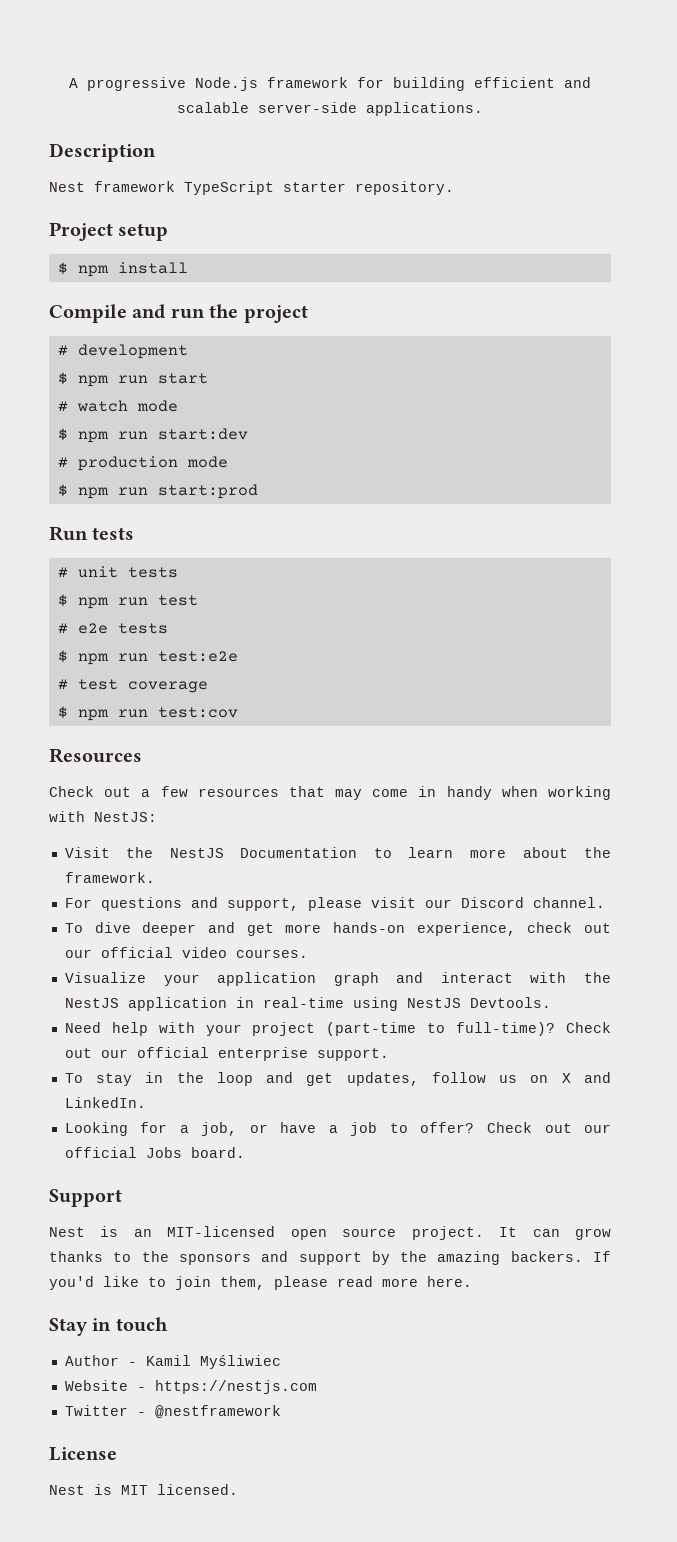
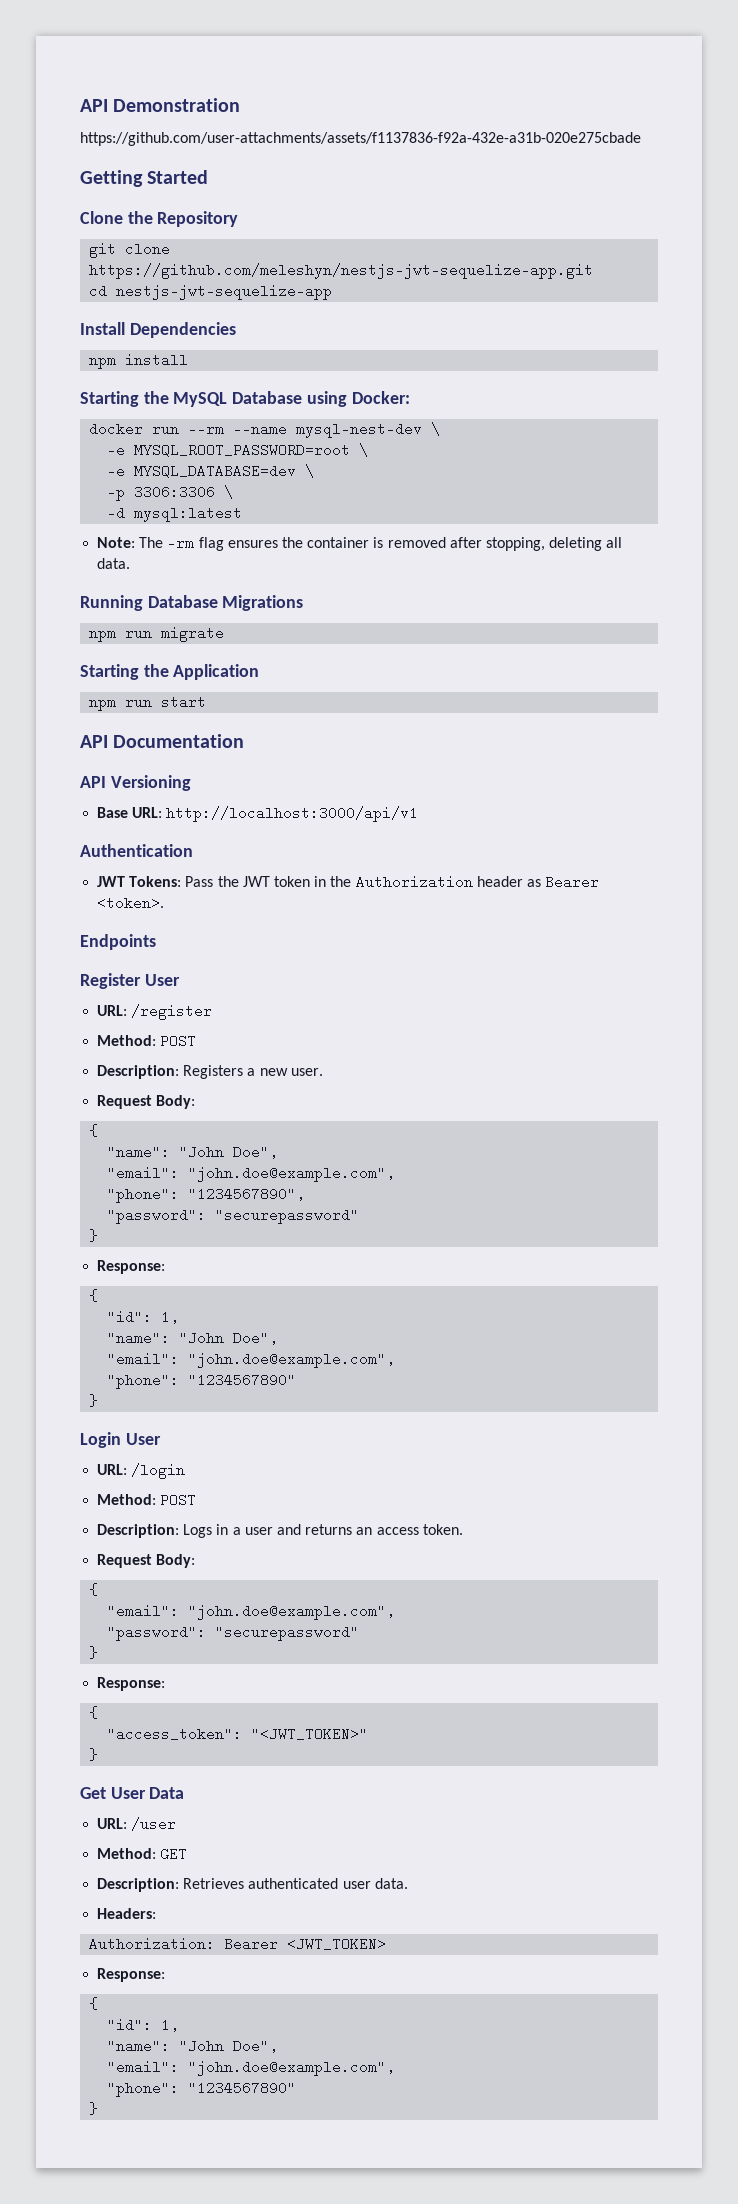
[69,77,591,91] [177,102,483,116] [49,143,156,162] [49,181,454,195] [49,222,169,241] [57,262,188,277] [49,304,308,323] [57,344,188,359] [57,372,208,387] [57,400,178,412] [57,428,248,443] [57,456,228,471] [57,484,258,499] [49,526,135,541] [57,566,178,578] [57,594,198,609] [57,623,168,634] [57,650,238,665] [57,679,208,693] [57,706,238,721] [49,748,142,763] [49,786,611,800] [49,811,157,822] [64,847,612,858] [64,872,155,883] [64,897,605,911] [64,922,611,936] [64,947,308,958] [64,972,611,986] [64,997,551,1011] [64,1022,611,1036] [64,1047,389,1061] [64,1072,611,1086] [64,1097,146,1108] [64,1122,611,1136] [64,1147,245,1158] [49,1189,122,1207] [49,1226,611,1240] [49,1251,611,1265] [49,1276,472,1290] [49,1317,168,1336] [64,1355,281,1369] [64,1380,317,1394] [64,1405,281,1418] [49,1447,117,1461] [49,1484,238,1495] A progressive Node.js framework for building efficient and scalable server-side applications. // Description // Nest framework TypeScript starter repository. // Project setup // $ npm install // Compile and run the project // # development // $ npm run start // # watch mode // $ npm run start:dev // # production mode // $ npm run start:prod // Run tests // # unit tests // $ npm run test // # e2e tests // $ npm run test:e2e // # test coverage // $ npm run test:cov // Resources // Check out a few resources that may come in handy when working with NestJS: // Visit the NestJS Documentation to learn more about the framework. // For questions and support, please visit our Discord channel. // To dive deeper and get more hands-on experience, check out our official video courses. // Visualize your application graph and interact with the NestJS application in real-time using NestJS Devtools. // Need help with your project (part-time to full-time)? Check out our official enterprise support. // To stay in the loop and get updates, follow us on X and LinkedIn. // Looking for a job, or have a job to offer? Check out our official Jobs board. // Support // Nest is an MIT-licensed open source project. It can grow thanks to the sponsors and support by the amazing backers. If you'd like to join them, please read more here. // Stay in touch // Author - Kamil Myśliwiec // Website - https://nestjs.com // Twitter - @nestframework // License // Nest is MIT licensed. -> [80,98,241,112] [80,132,641,146] [80,170,209,187] [80,211,239,227] [89,242,171,258] [89,263,594,279] [89,284,333,300] [80,322,236,338] [89,353,189,369] [80,391,410,407] [89,422,441,438] [107,443,369,457] [107,464,315,478] [107,485,234,501] [107,506,243,522] [97,536,623,551] [97,558,131,569] [80,595,304,611] [89,626,225,642] [80,664,260,680] [89,695,207,711] [80,734,245,748] [80,775,191,791] [97,806,419,822] [80,844,193,857] [97,875,600,889] [97,896,165,910] [80,934,156,950] [80,973,180,989] [97,1004,213,1020] [97,1034,197,1048] [97,1065,323,1079] [97,1095,196,1109] [89,1124,99,1137] [107,1145,279,1159] [107,1166,396,1182] [107,1187,306,1203] [107,1208,360,1224] [89,1229,99,1242] [97,1260,166,1274] [89,1289,99,1302] [107,1310,180,1324] [107,1331,279,1345] [107,1352,396,1368] [107,1373,297,1389] [89,1394,99,1407] [80,1432,161,1448] [97,1463,186,1479] [97,1493,197,1507] [97,1524,463,1538] [97,1554,196,1568] [89,1583,99,1596] [107,1604,396,1620] [107,1625,360,1641] [89,1646,99,1659] [97,1677,166,1691] [89,1706,99,1719] [107,1727,369,1741] [89,1748,99,1761] [80,1787,185,1799] [97,1817,177,1831] [97,1847,188,1861] [97,1878,408,1892] [97,1908,157,1919] [89,1937,387,1951] [97,1968,166,1982] [89,1997,99,2010] [107,2018,180,2032] [107,2039,279,2053] [107,2060,396,2076] [107,2081,297,2097] [89,2102,99,2115] API Demonstration // https://github.com/user-attachments/assets/f1137836-f92a-432e-a31b-020e275cbade // Getting Started // Clone the Repository // git clone https://github.com/meleshyn/nestjs-jwt-sequelize-app.git // cd nestjs-jwt-sequelize-app // Install Dependencies // npm install // Starting the MySQL Database using Docker: // docker run --rm --name mysql-nest-dev \ // -e MYSQL_ROOT_PASSWORD=root \ // -e MYSQL_DATABASE=dev \ // -p 3306:3306 \ // -d mysql:latest // Note: The -rm flag ensures the container is removed after stopping, deleting all data. // Running Database Migrations // npm run migrate // Starting the Application // npm run start // API Documentation // API Versioning // Base URL: http://localhost:3000/api/v1 // Authentication // JWT Tokens: Pass the JWT token in the Authorization header as Bearer <token>. // Endpoints // Register User // URL: /register // Method: POST // Description: Registers a new user. // Request Body: // { // "name": "John Doe", // "email": "john.doe@example.com", // "phone": "1234567890", // "password": "securepassword" // } // Response: // { // "id": 1, // "name": "John Doe", // "email": "john.doe@example.com", // "phone": "1234567890" // } // Login User // URL: /login // Method: POST // Description: Logs in a user and returns an access token. // Request Body: // { // "email": "john.doe@example.com", // "password": "securepassword" // } // Response: // { // "access_token": "<JWT_TOKEN>" // } // Get User Data // URL: /user // Method: GET // Description: Retrieves authenticated user data. // Headers: // Authorization: Bearer <JWT_TOKEN> // Response: // { // "id": 1, // "name": "John Doe", // "email": "john.doe@example.com", // "phone": "1234567890" // }

